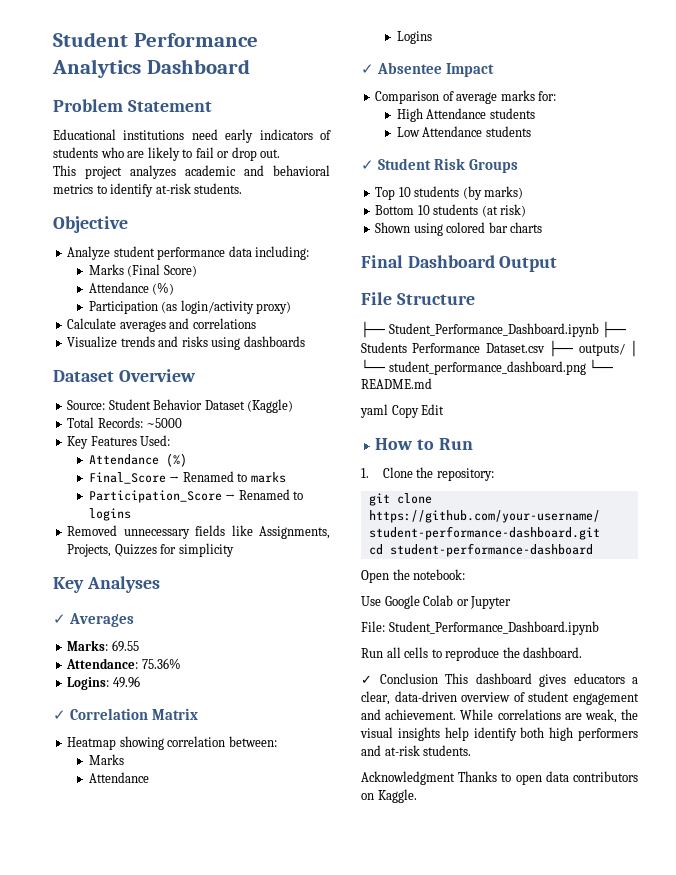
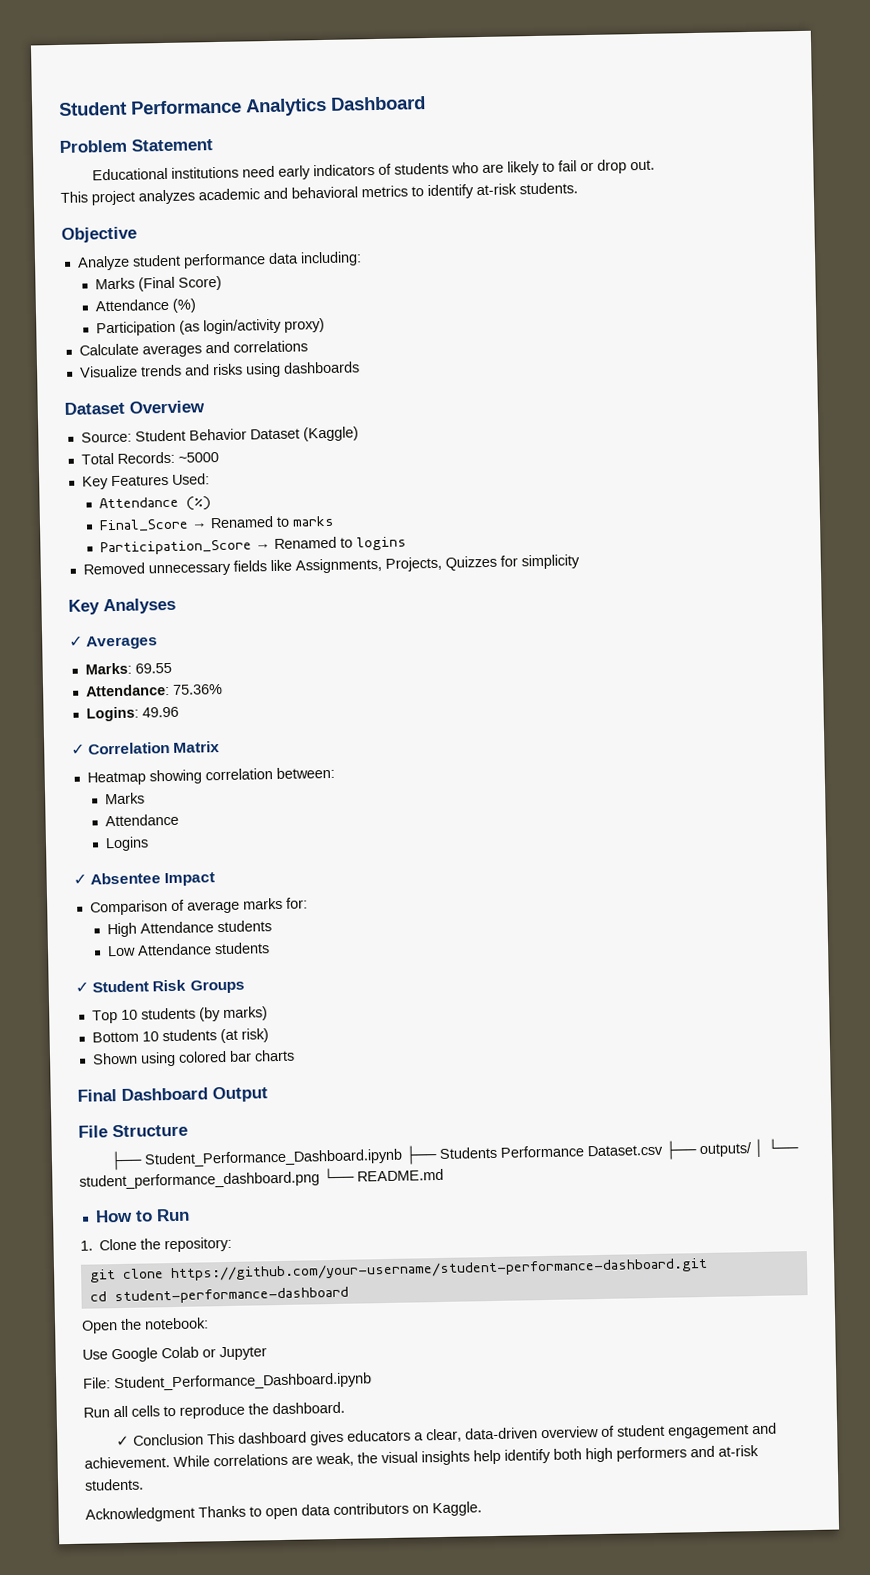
[360,404,445,418] // yaml Copy Edit -> (444, 1175) none

